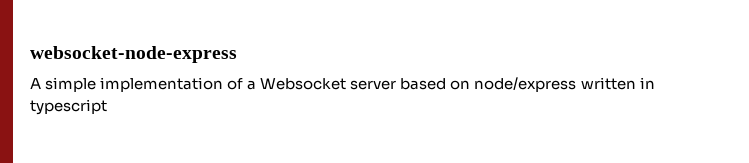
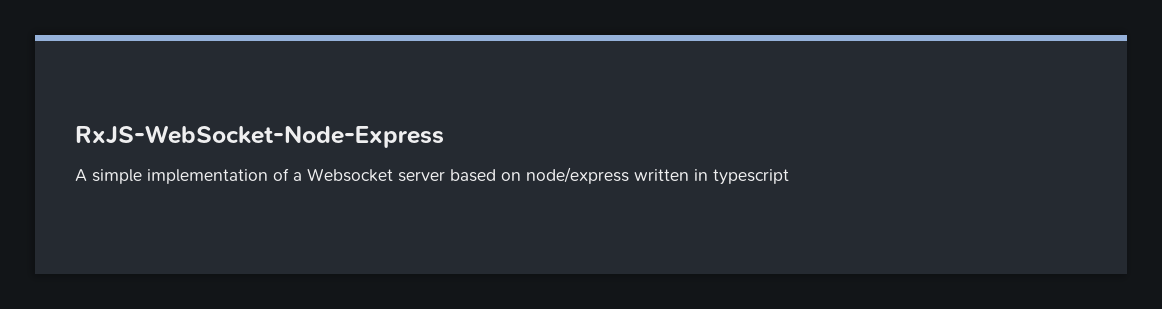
[30,46,237,63] websocket-node-express -> [75,125,444,148] RxJS-WebSocket-Node-Express

